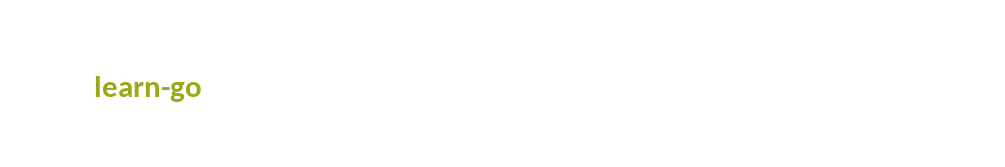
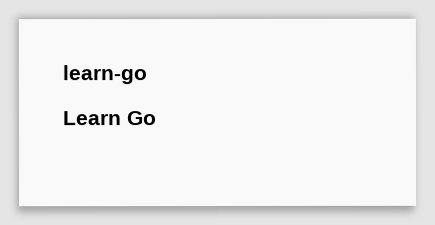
(202, 89) none -> [62,111,157,126] // Learn Go

